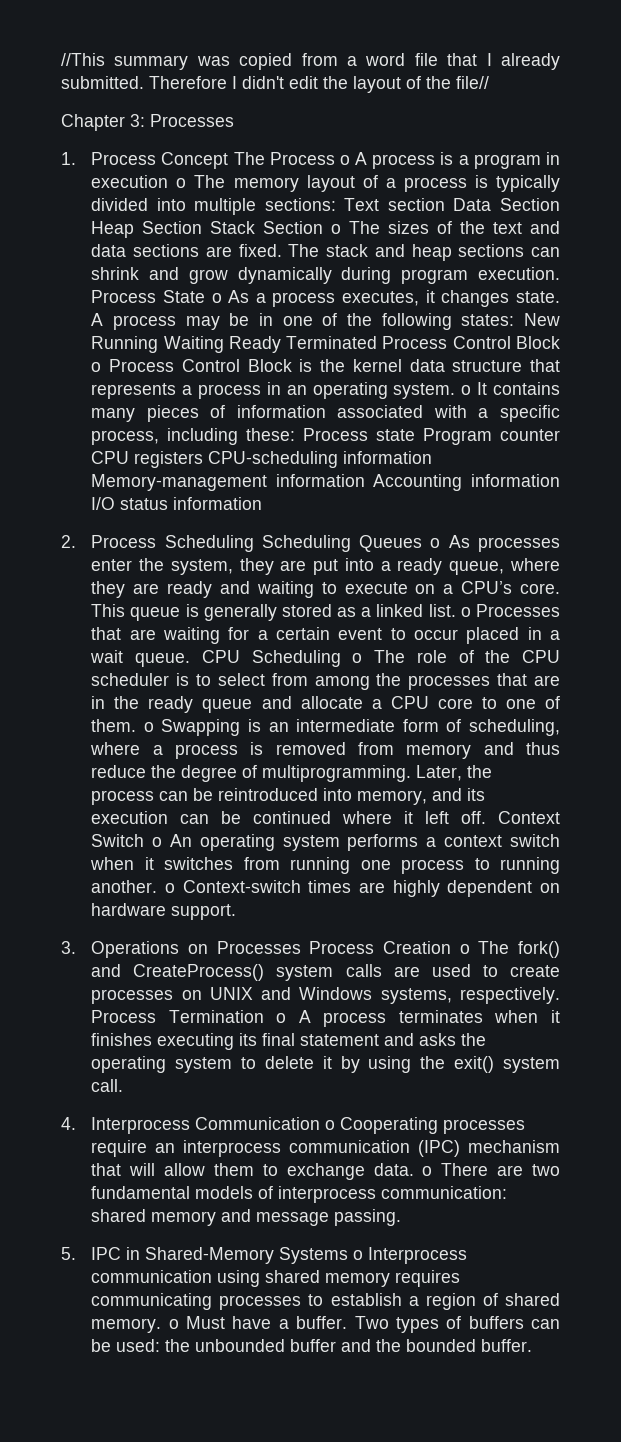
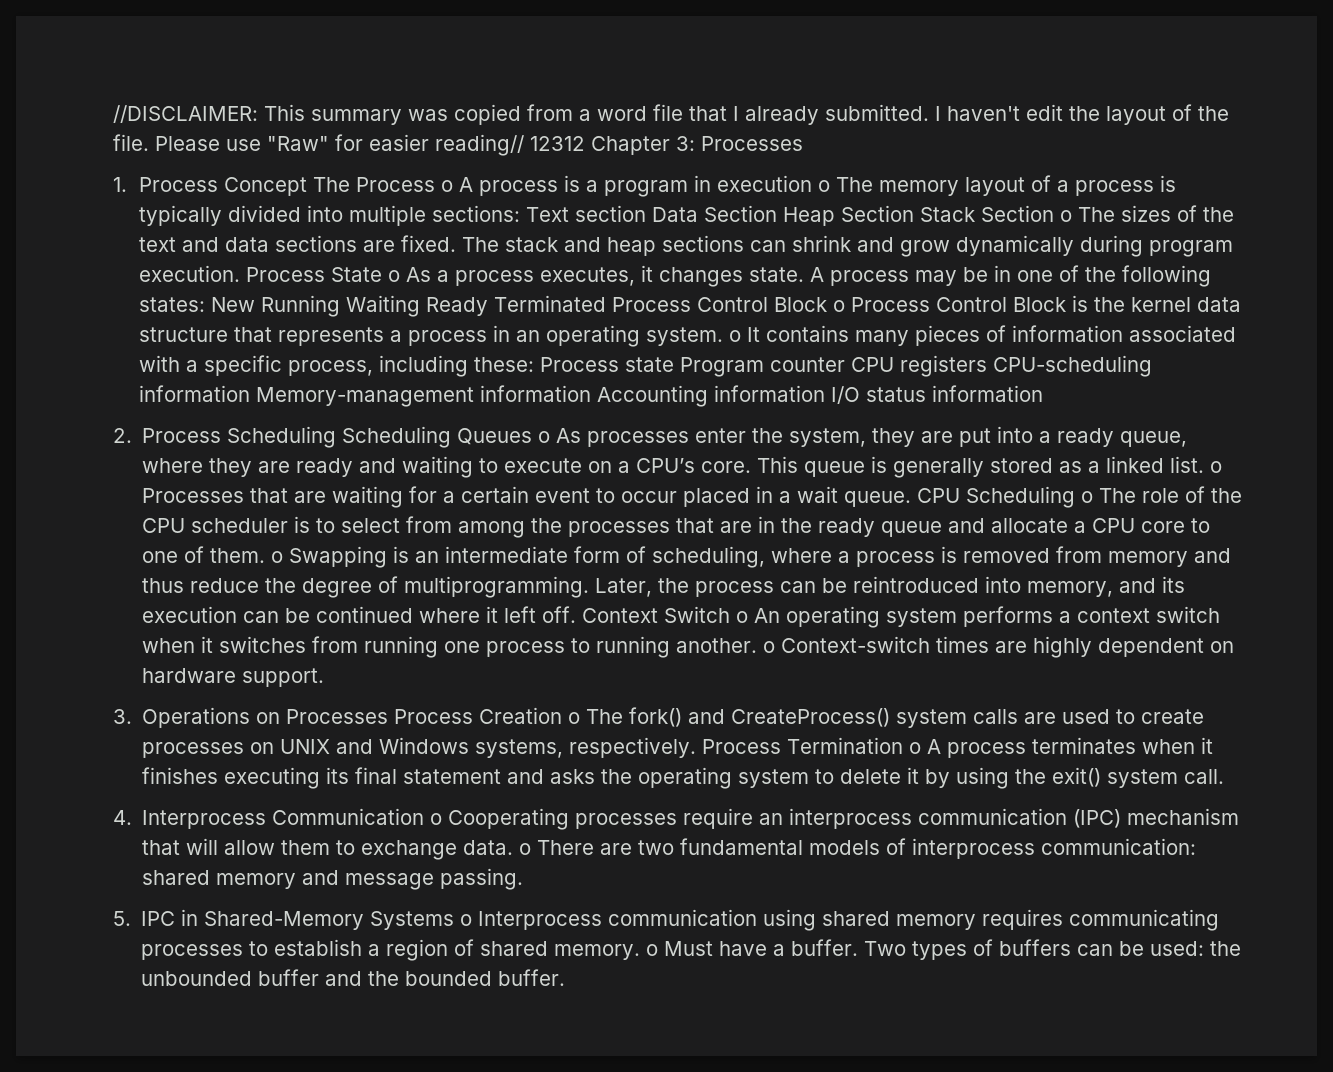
[61,53,105,66] //This -> [113,104,305,123] //DISCLAIMER: This
[149,76,284,89] Therefore I didn't -> [935,106,1020,121] I haven't
[456,76,489,89] file// // -> [113,134,585,156] file. Please use "Raw" for easier reading// 12312

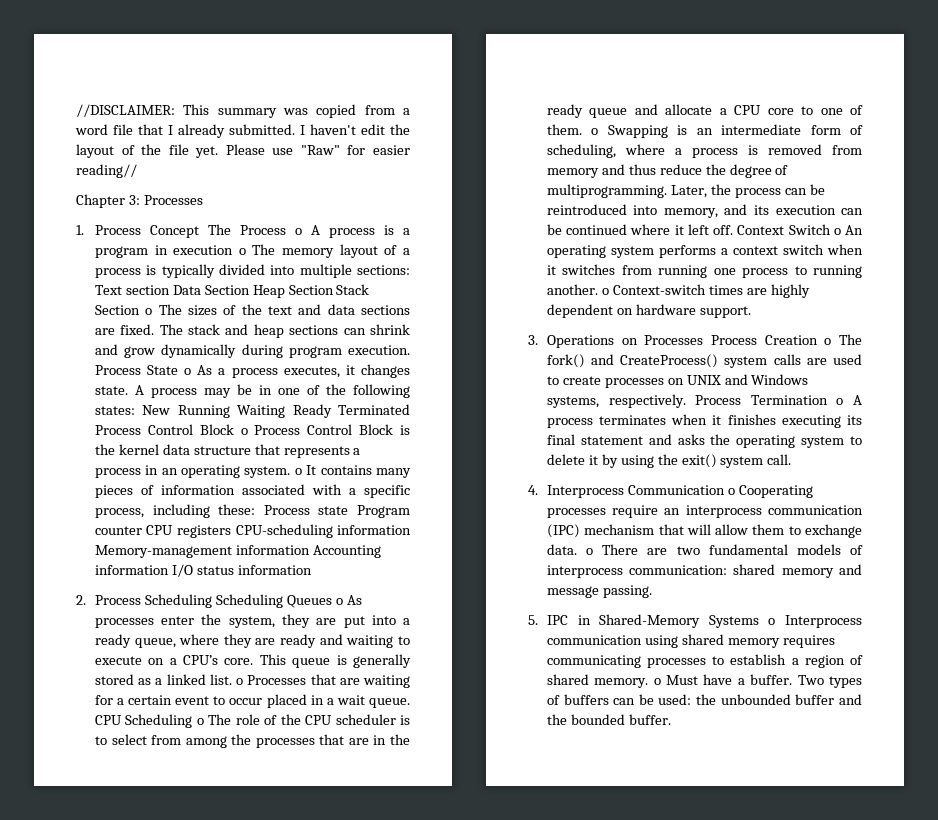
[113,134,149,151] file. -> [168,144,219,158] file yet.
[530,136,585,151] 12312 -> (137, 171) //

